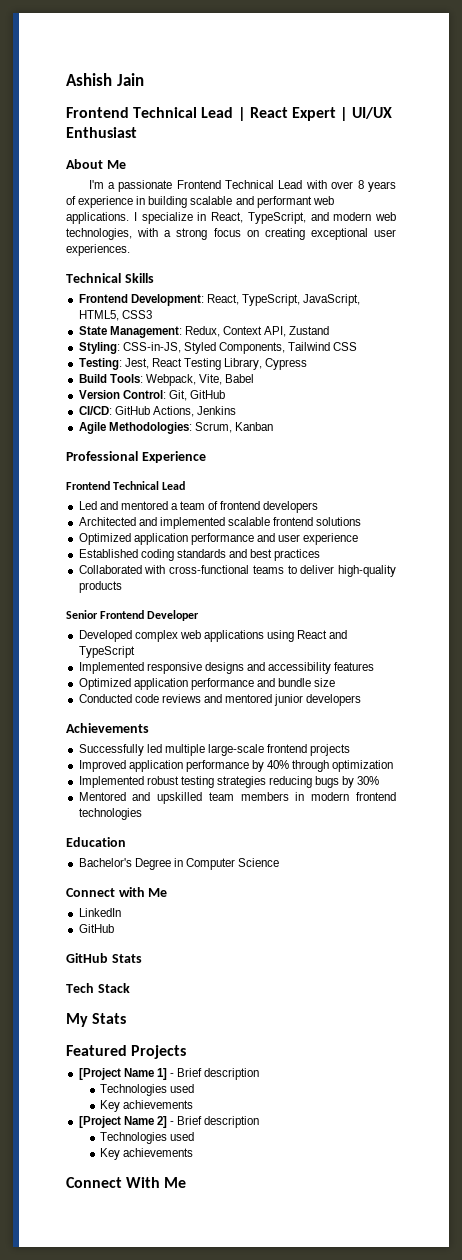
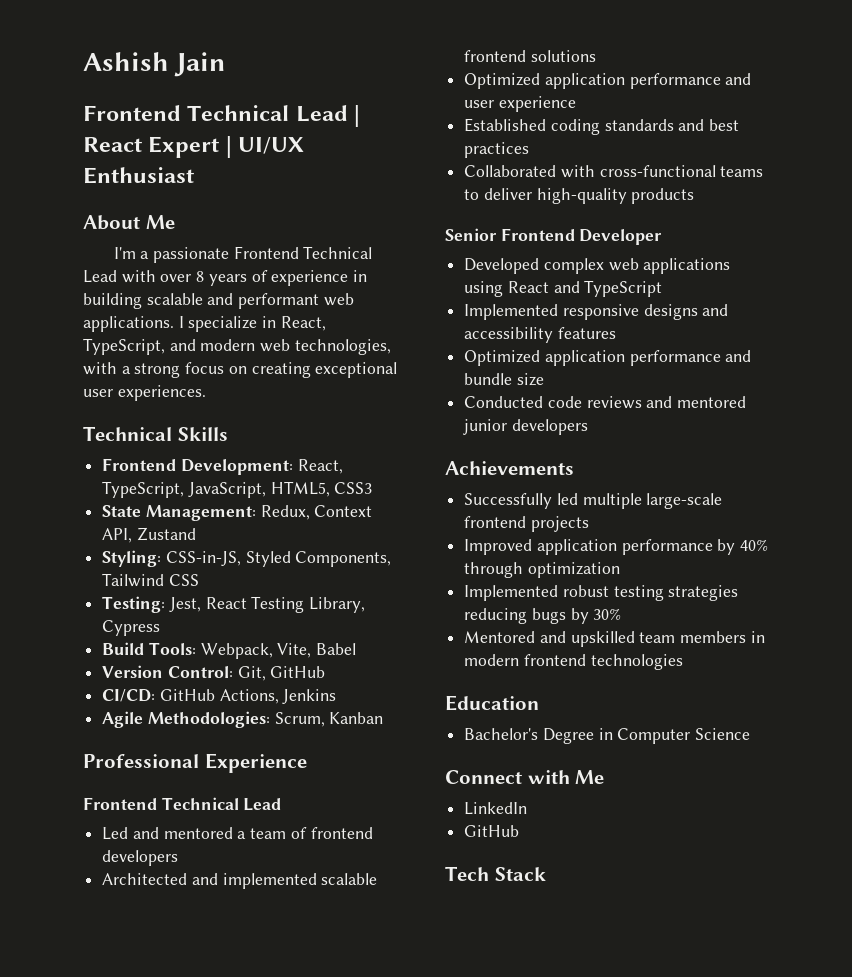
[66,953,142,963] // GitHub Stats -> (520, 831) none
[66,1013,127,1027] [66,1045,187,1059] [78,1068,260,1080] [100,1084,195,1096] [100,1100,194,1112] [78,1116,260,1128] [100,1132,195,1144] [100,1148,194,1160] [66,1177,187,1188] // My Stats // Featured Projects // [Project Name 1] - Brief description // Technologies used // Key achievements // [Project Name 2] - Brief description // Technologies used // Key achievements // Connect With Me -> (546, 874) none

